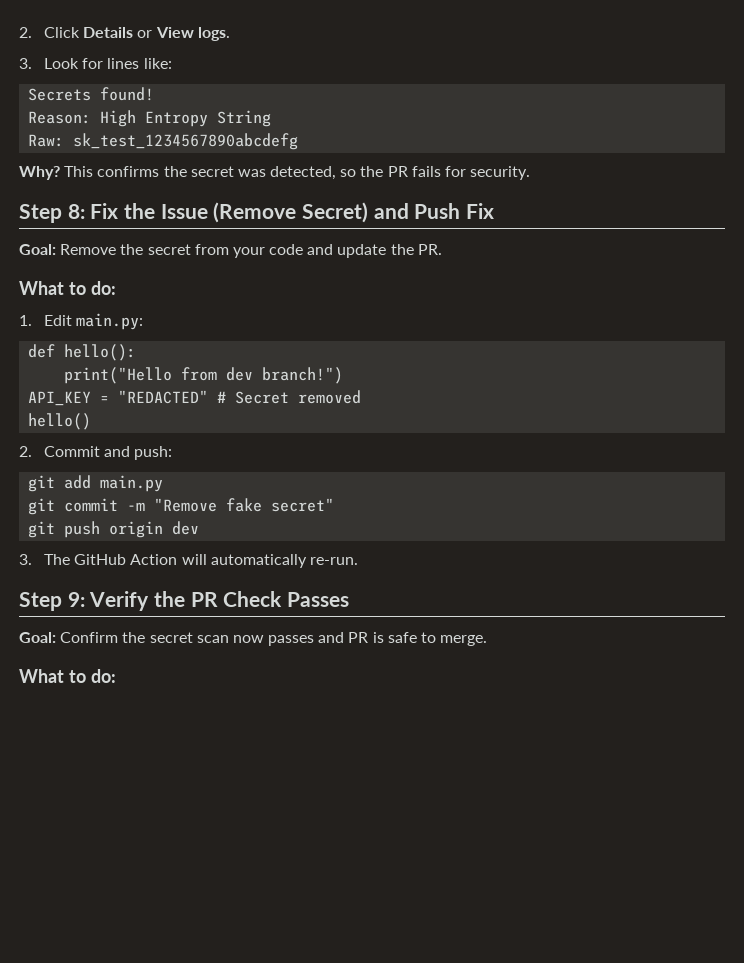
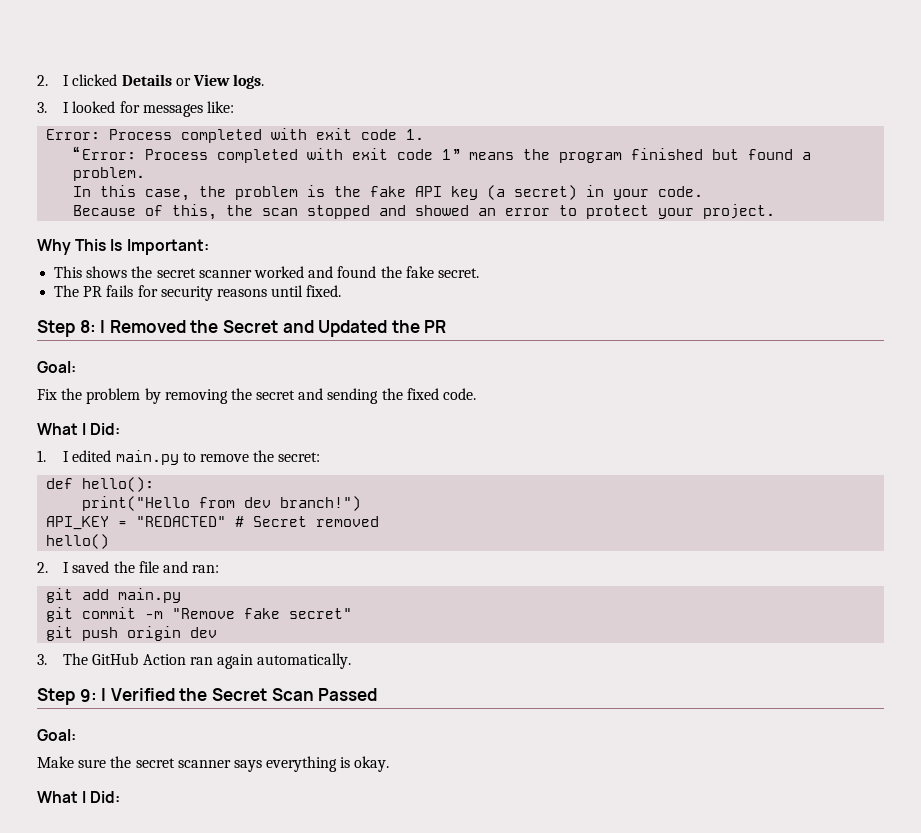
[19,27,81,38] 2. Click -> [37,74,118,86] 2. I clicked
[44,58,172,69] [28,87,155,101] [28,110,272,127] [28,133,299,150] [19,166,531,180] [19,202,495,223] [19,244,442,258] [19,281,116,295] [19,313,144,330] Look for lines like: // Secrets found! // Reason: High Entropy String // Raw: sk_test_1234567890abcdefg // Why? This confirms the secret was detected, so the PR fails for security. // Step 8: Fix the Issue (Remove Secret) and Push Fix // Goal: Remove the secret from your code and update the PR. // What to do: // 1. Edit main.py: -> [63,101,234,117] [46,128,425,143] [73,146,812,163] [73,167,146,181] [73,185,704,201] [73,204,776,220] [37,239,209,255] [54,266,479,278] [54,285,342,301] [37,320,447,337] [37,361,76,373] [37,388,477,404] [37,423,121,435] [37,450,321,465] I looked for messages like: // Error: Process completed with exit code 1. // “Error: Process completed with exit code 1” means the program finished but found a problem. // In this case, the problem is the fake API key (a secret) in your code. // Because of this, the scan stopped and showed an error to protect your project. // Why This Is Important: // This shows the secret scanner worked and found the fake secret. // The PR fails for security reasons until fixed. // Step 8: I Removed the Secret and Updated the PR // Goal: // Fix the problem by removing the secret and sending the fixed code. // What I Did: // 1. I edited main.py to remove the secret:
[44,446,173,460] Commit and push: -> [63,561,220,573] I saved the file and ran:
[181,554,358,568] will automatically re-run. -> [189,653,352,669] ran again automatically.
[89,591,350,611] [19,632,488,646] [19,669,116,683] Verify the PR Check Passes // Goal: Confirm the secret scan now passes and PR is safe to merge. // What to do: -> [101,688,378,701] [37,729,76,741] [37,756,390,772] [37,791,121,803] I Verified the Secret Scan Passed // Goal: // Make sure the secret scanner says everything is okay. // What I Did:

